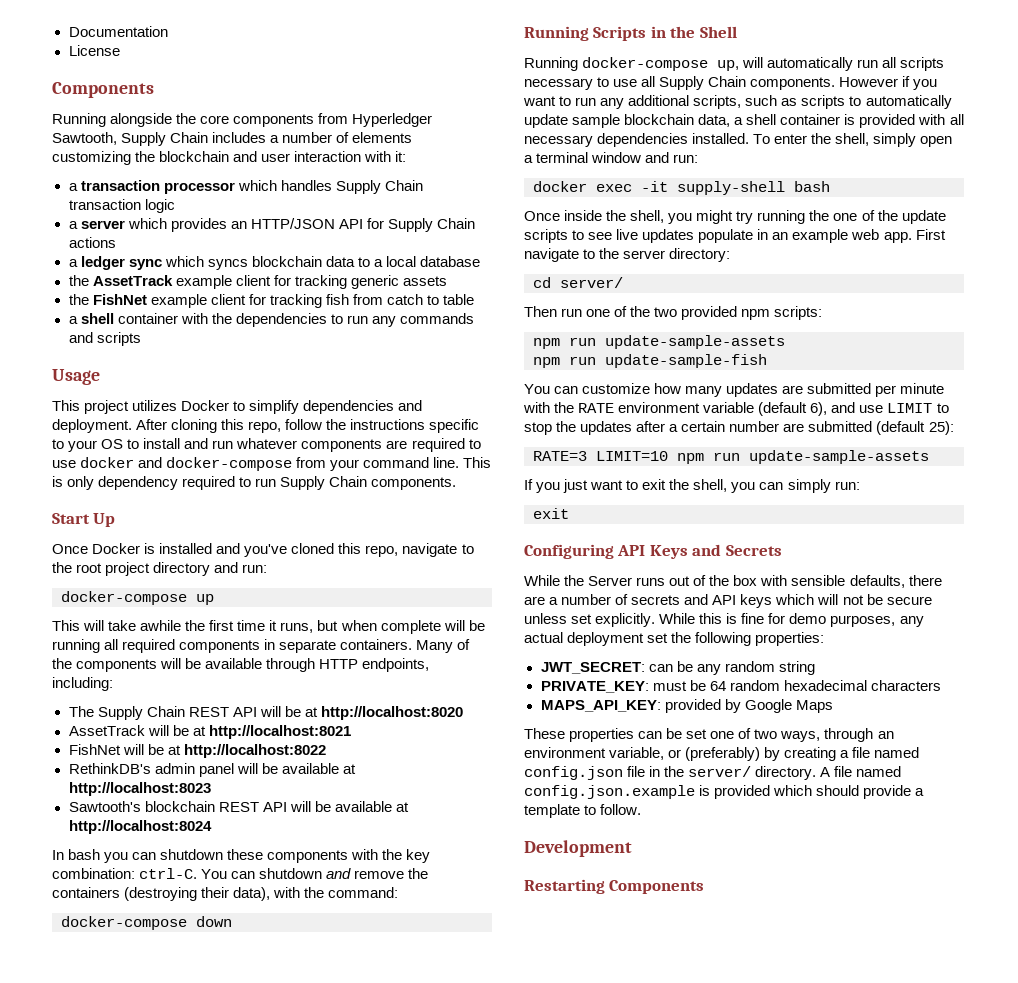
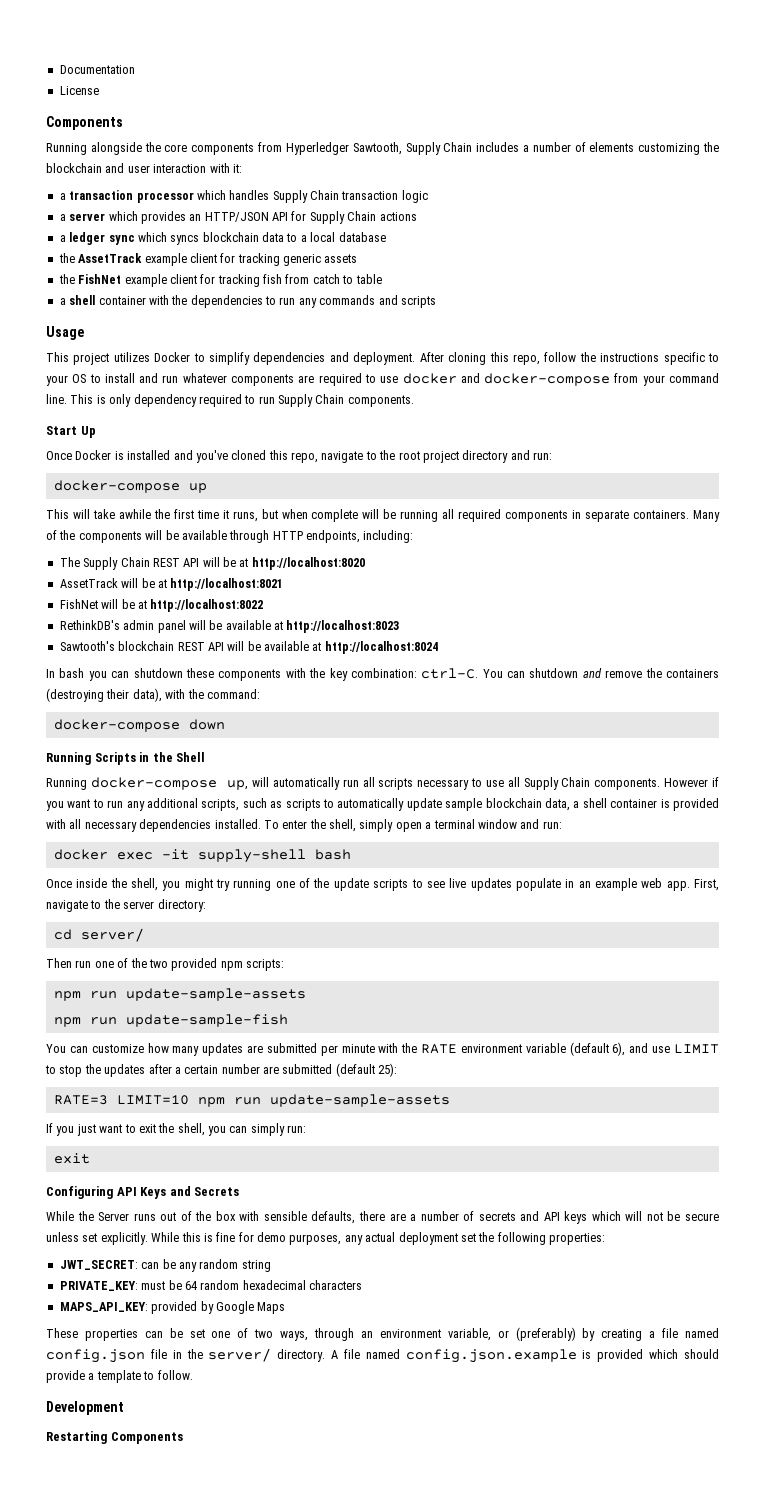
[809,210,830,221] the -> (272, 885) none
[915,229,946,240] First -> [693,879,719,891] First,

